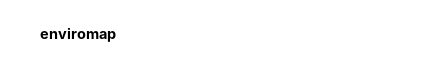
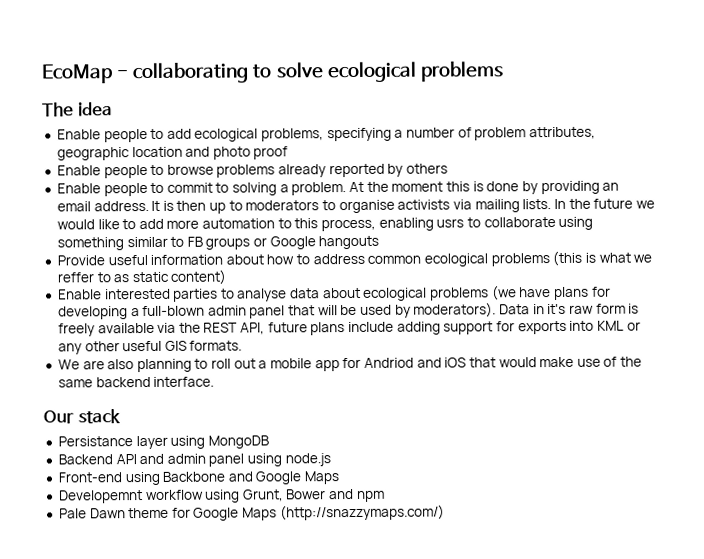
[40,27,116,42] enviromap -> [41,61,504,84] [42,102,113,117] [56,126,596,143] [56,146,289,161] [56,163,449,179] [56,180,620,197] [56,198,655,214] [56,216,594,232] [56,235,380,251] [56,250,653,267] [56,269,228,285] [57,285,611,302] [57,302,640,320] [57,320,641,337] [57,340,243,355] [57,356,643,373] [57,376,215,388] [43,409,121,424] [57,435,269,450] [57,453,331,467] [57,471,340,486] [58,488,385,504] [58,504,445,521] EcoMap - collaborating to solve ecological problems // The idea // Enable people to add ecological problems, specifying a number of problem attributes, geographic location and photo proof // Enable people to browse problems already reported by others // Enable people to commit to solving a problem. At the moment this is done by providing an email address. It is then up to moderators to organise activists via mailing lists. In the future we would like to add more automation to this process, enabling usrs to collaborate using something similar to FB groups or Google hangouts // Provide useful information about how to address common ecological problems (this is what we reffer to as static content) // Enable interested parties to analyse data about ecological problems (we have plans for developing a full-blown admin panel that will be used by moderators). Data in it's raw form is freely available via the REST API, future plans include adding support for exports into KML or any other useful GIS formats. // We are also planning to roll out a mobile app for Andriod and iOS that would make use of the same backend interface. // Our stack // Persistance layer using MongoDB // Backend API and admin panel using node.js // Front-end using Backbone and Google Maps // Developemnt workflow using Grunt, Bower and npm // Pale Dawn theme for Google Maps (http://snazzymaps.com/)

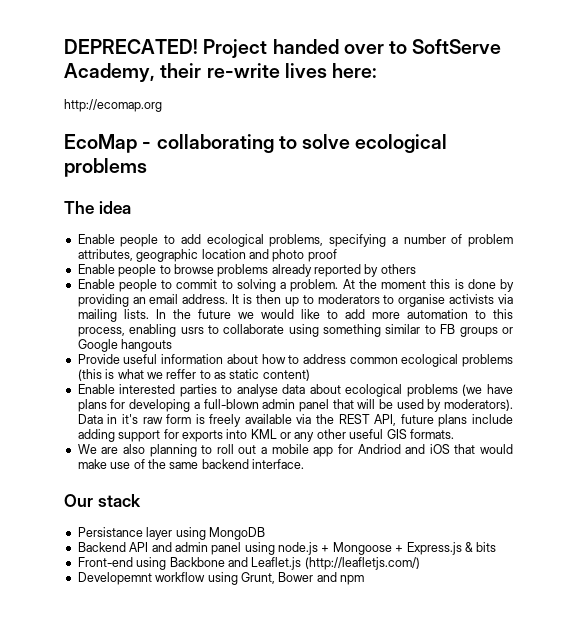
(41, 74) none -> [64,39,502,58] [64,63,378,82] [64,99,162,112] DEPRECATED! Project handed over to SoftServe Academy, their re-write lives here: // http://ecomap.org //
(331, 460) none -> [321,542,497,555] + Mongoose + Express.js & bits
[255,471,340,485] Google Maps -> [251,557,420,570] Leaflet.js (http://leafletjs.com/)
[58,504,445,521] // Pale Dawn theme for Google Maps (http://snazzymaps.com/) -> (364, 580) none

